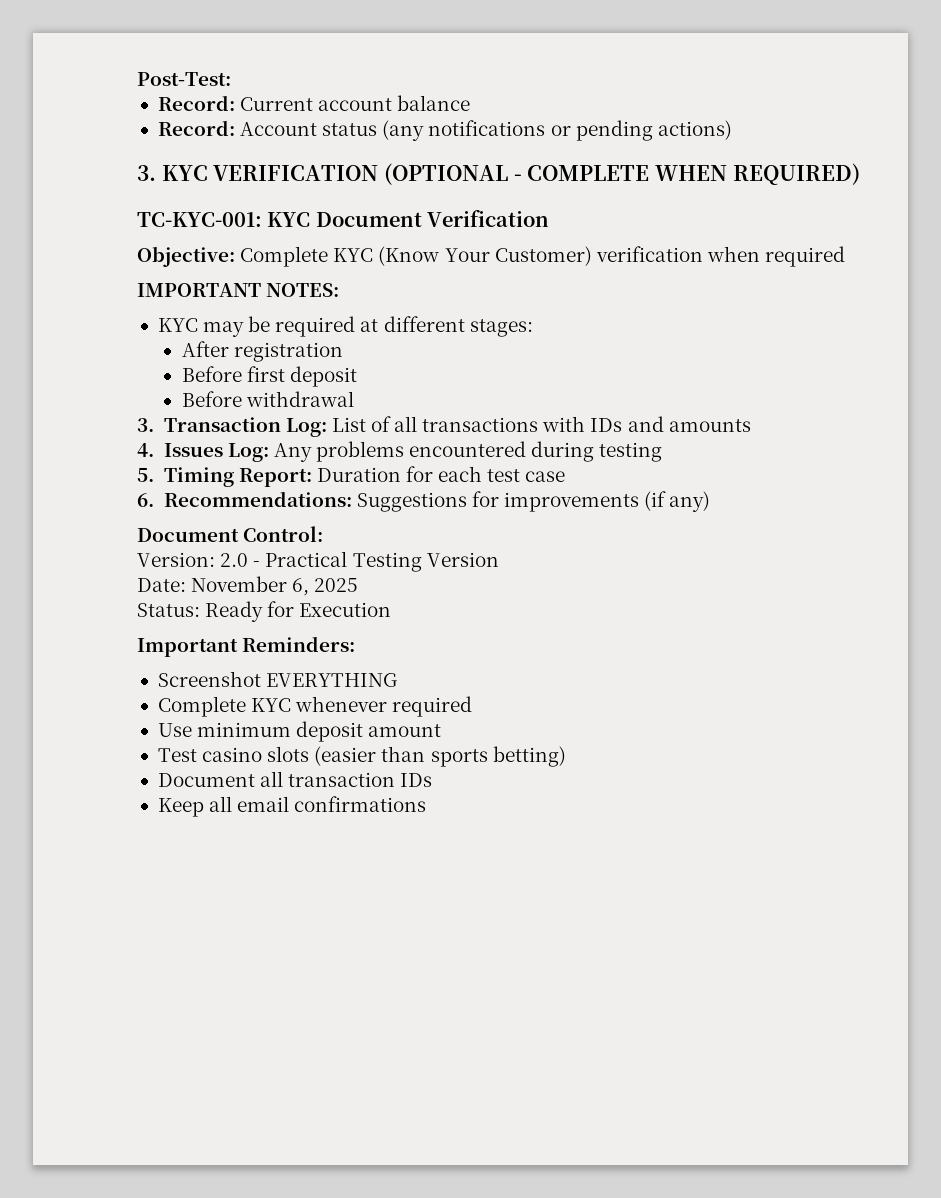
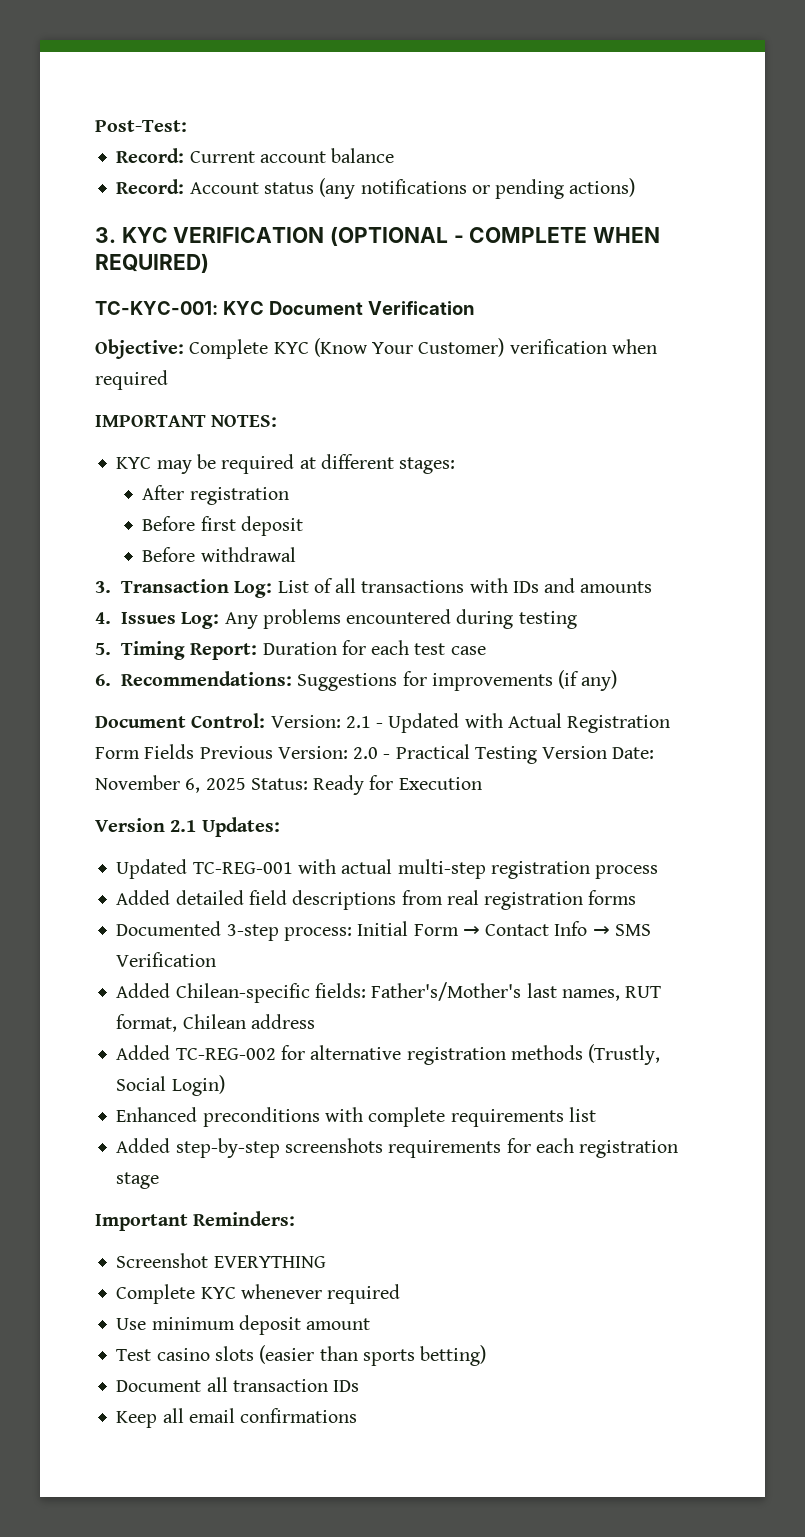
(324, 534) // -> [270,713,671,733] [95,744,273,759] Version: 2.1 - Updated with Actual Registration Form Fields Previous
(499, 559) // -> (608, 752) none
(359, 585) // -> (246, 784) none
(392, 609) none -> [95,817,280,837] [116,859,659,879] [116,890,637,910] [116,921,651,941] [116,952,217,967] [116,982,662,1003] [116,1014,315,1032] [116,1044,661,1065] [116,1075,225,1096] [116,1107,596,1127] [116,1138,679,1158] [116,1172,160,1189] // Version 2.1 Updates: // Updated TC-REG-001 with actual multi-step registration process // Added detailed field descriptions from real registration forms // Documented 3-step process: Initial Form → Contact Info → SMS Verification // Added Chilean-specific fields: Father's/Mother's last names, RUT format, Chilean address // Added TC-REG-002 for alternative registration methods (Trustly, Social Login) // Enhanced preconditions with complete requirements list // Added step-by-step screenshots requirements for each registration stage

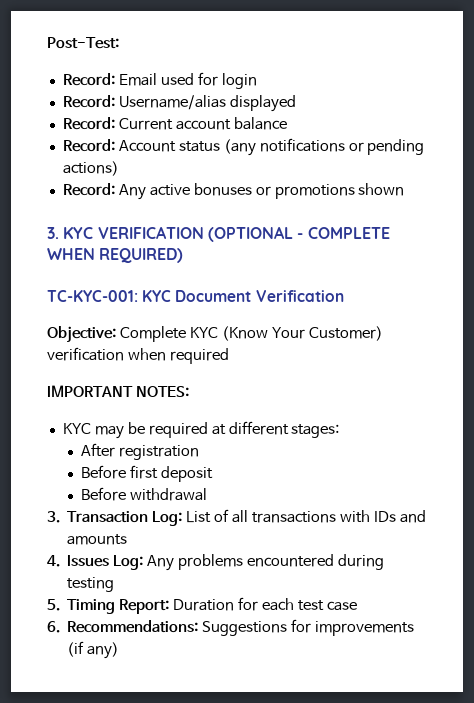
(187, 126) none -> [62,72,257,89] [62,95,296,112] // Record: Email used for login // Record: Username/alias displayed
(636, 187) none -> [62,183,405,200] // Record: Any active bonuses or promotions shown
[95,713,671,733] [95,744,655,764] [95,775,482,795] [95,817,280,837] [116,859,659,879] [116,890,637,910] [116,921,651,941] [116,952,217,967] [116,982,662,1003] [116,1014,315,1032] [116,1044,661,1065] [116,1075,225,1096] [116,1107,596,1127] [116,1138,679,1158] [116,1172,160,1189] [95,1211,296,1231] [116,1253,326,1268] [116,1284,401,1304] [116,1315,371,1335] [116,1345,487,1366] [116,1377,360,1392] [116,1408,358,1428] // Document Control: Version: 2.1 - Updated with Actual Registration Form Fields Previous Version: 2.0 - Practical Testing Version Date: November 6, 2025 Status: Ready for Execution // Version 2.1 Updates: // Updated TC-REG-001 with actual multi-step registration process // Added detailed field descriptions from real registration forms // Documented 3-step process: Initial Form → Contact Info → SMS Verification // Added Chilean-specific fields: Father's/Mother's last names, RUT format, Chilean address // Added TC-REG-002 for alternative registration methods (Trustly, Social Login) // Enhanced preconditions with complete requirements list // Added step-by-step screenshots requirements for each registration stage // Important Reminders: // Screenshot EVERYTHING // Complete KYC whenever required // Use minimum deposit amount // Test casino slots (easier than sports betting) // Document all transaction IDs // Keep all email confirmations -> (120, 650) none

